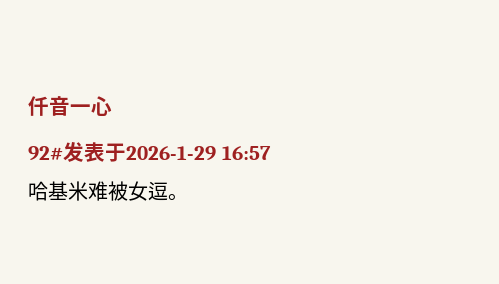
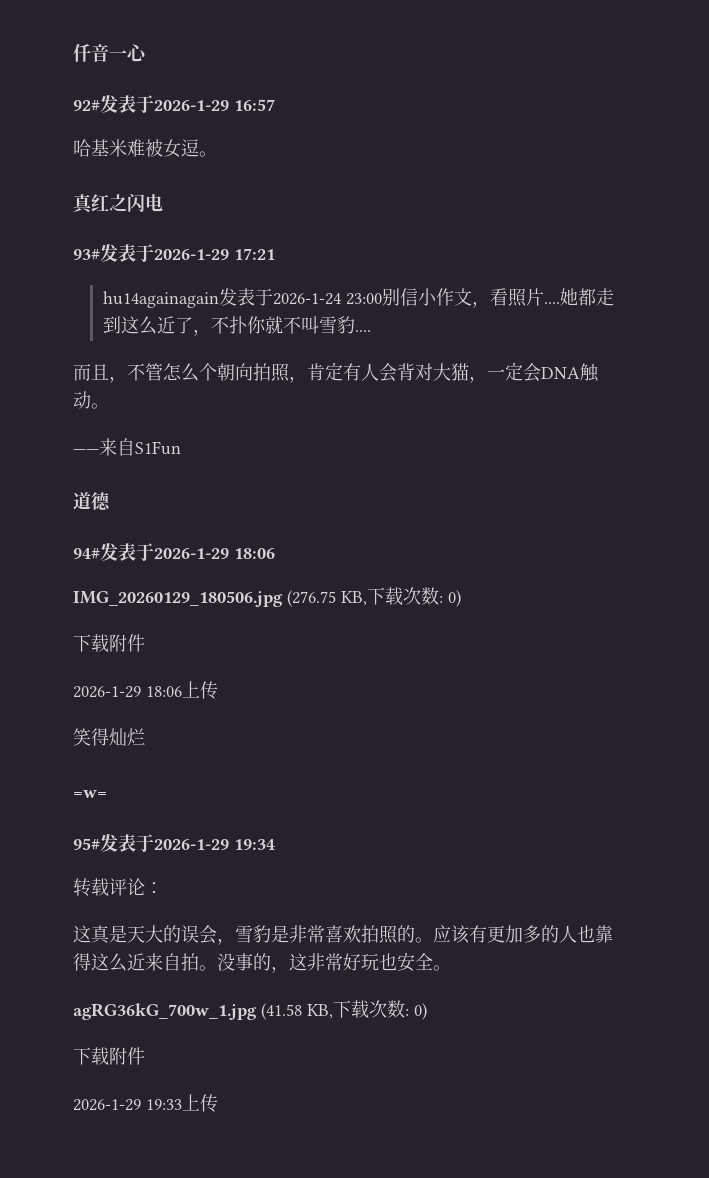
(188, 197) none -> [73,193,163,214] [73,244,275,262] [102,288,614,308] [102,316,371,336] [73,362,599,383] [73,391,109,409] [73,438,181,456] [73,492,111,510] [73,543,275,561] [73,587,461,607] [73,634,145,652] [73,681,218,700] [73,728,145,746] [73,790,107,798] [73,834,275,852] [73,878,163,897] [73,925,613,945] [73,952,451,973] [73,1000,427,1020] [73,1047,145,1065] [73,1094,218,1113] // 真红之闪电 // 93#发表于2026-1-29 17:21 // hu14againagain发表于2026-1-24 23:00别信小作文，看照片....她都走到这么近了，不扑你就不叫雪豹.... // 而且，不管怎么个朝向拍照，肯定有人会背对大猫，一定会DNA触动。 // ——来自S1Fun // 道德 // 94#发表于2026-1-29 18:06 // IMG_20260129_180506.jpg (276.75 KB,下载次数: 0) // 下载附件 // 2026-1-29 18:06上传 // 笑得灿烂 // =w= // 95#发表于2026-1-29 19:34 // 转载评论： // 这真是天大的误会，雪豹是非常喜欢拍照的。应该有更加多的人也靠得这么近来自拍。没事的，这非常好玩也安全。 // agRG36kG_700w_1.jpg (41.58 KB,下载次数: 0) // 下载附件 // 2026-1-29 19:33上传

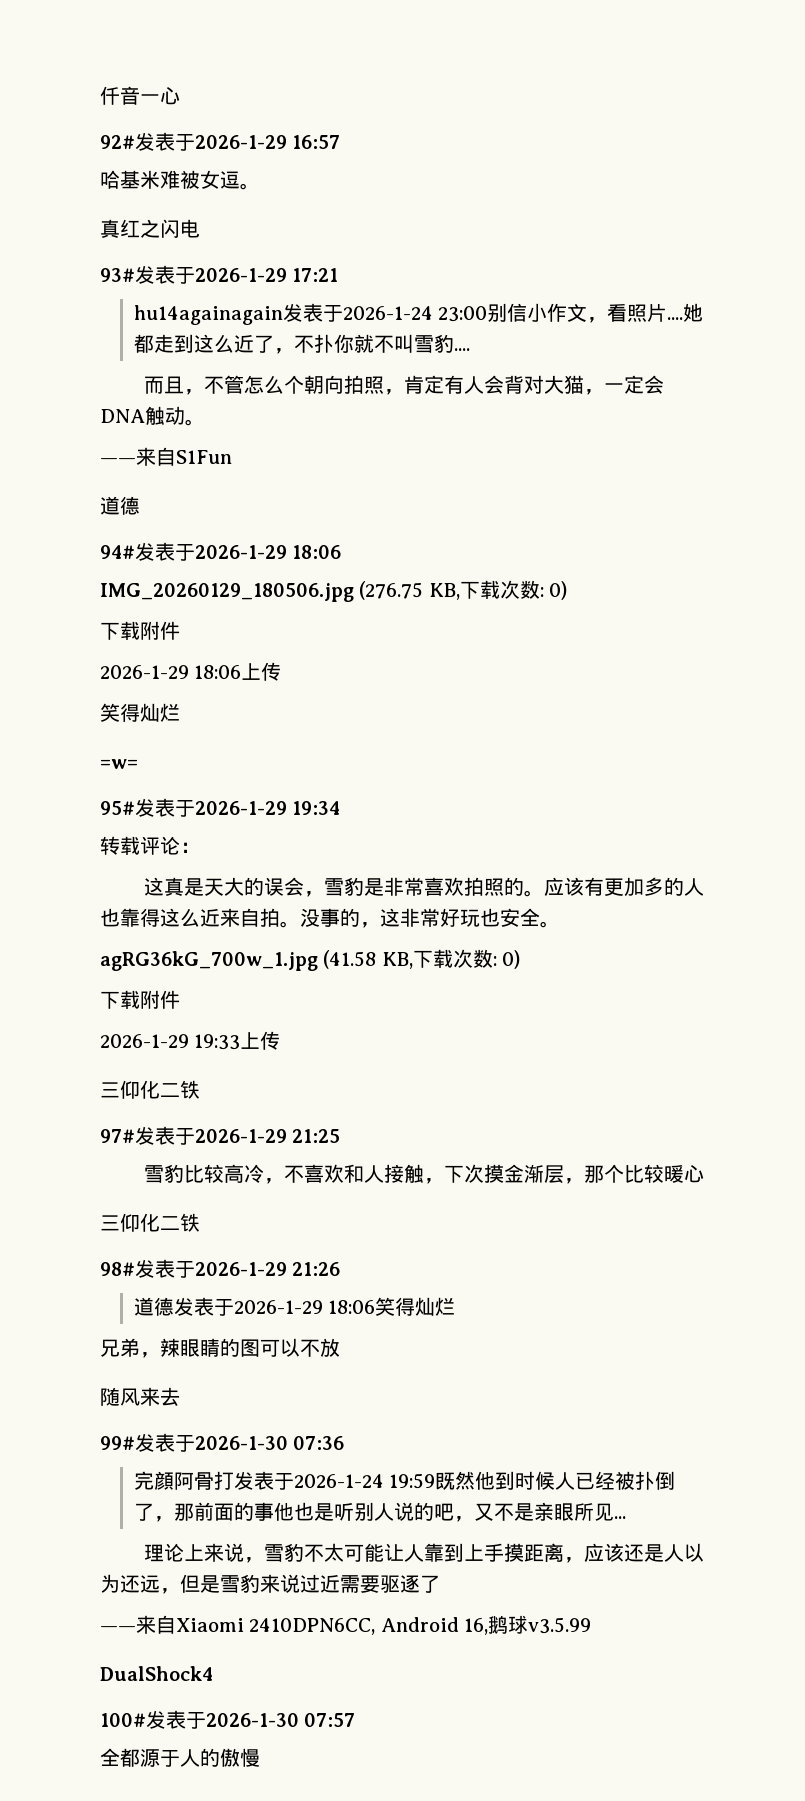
(218, 1103) none -> [100,1080,200,1099] [100,1126,341,1145] [143,1164,704,1184] [100,1213,200,1232] [100,1259,341,1278] [133,1297,456,1316] [100,1338,340,1358] [100,1387,180,1406] [100,1433,345,1452] [133,1471,676,1490] [133,1502,626,1522] [143,1543,704,1563] [100,1574,440,1594] [100,1615,592,1635] [100,1666,213,1681] [100,1710,356,1729] [100,1748,260,1767] // 三仰化二铁 // 97#发表于2026-1-29 21:25 // 雪豹比较高冷，不喜欢和人接触，下次摸金渐层，那个比较暖心 // 三仰化二铁 // 98#发表于2026-1-29 21:26 // 道德发表于2026-1-29 18:06笑得灿烂 // 兄弟，辣眼睛的图可以不放 // 随风来去 // 99#发表于2026-1-30 07:36 // 完顔阿骨打发表于2026-1-24 19:59既然他到时候人已经被扑倒了，那前面的事他也是听别人说的吧，又不是亲眼所见... // 理论上来说，雪豹不太可能让人靠到上手摸距离，应该还是人以为还远，但是雪豹来说过近需要驱逐了 // ——来自Xiaomi 2410DPN6CC, Android 16,鹅球v3.5.99 // DualShock4 // 100#发表于2026-1-30 07:57 // 全都源于人的傲慢

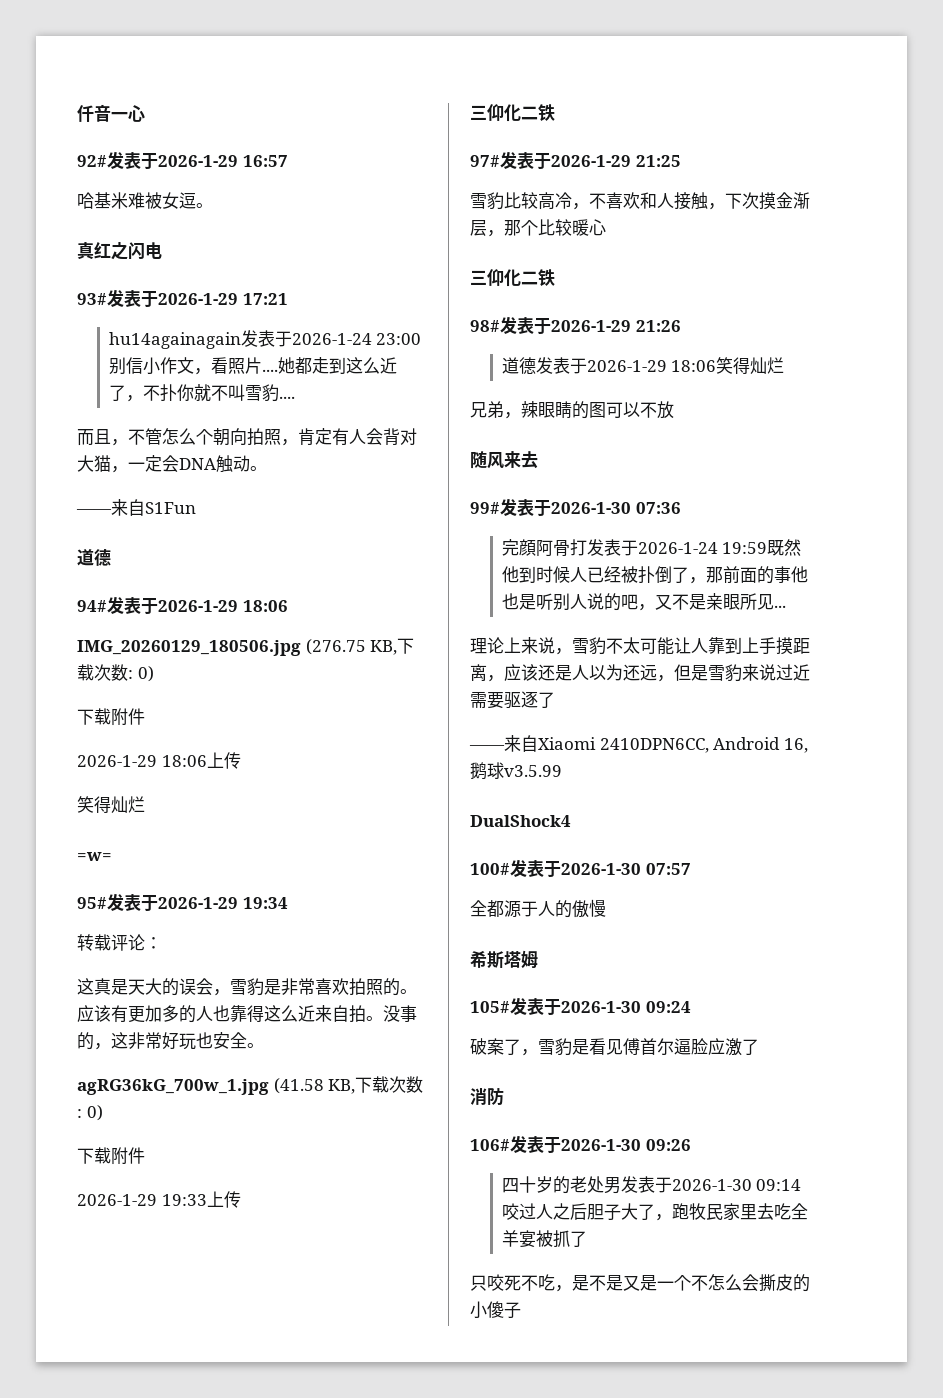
(260, 1757) none -> [470,950,538,969] [470,997,691,1015] [470,1038,759,1056] [470,1088,504,1105] [470,1135,691,1153] [501,1176,802,1194] [501,1203,808,1221] [501,1230,587,1248] [470,1274,810,1292] [470,1301,521,1319] // 希斯塔姆 // 105#发表于2026-1-30 09:24 // 破案了，雪豹是看见傅首尔逼脸应激了 // 消防 // 106#发表于2026-1-30 09:26 // 四十岁的老处男发表于2026-1-30 09:14咬过人之后胆子大了，跑牧民家里去吃全羊宴被抓了 // 只咬死不吃，是不是又是一个不怎么会撕皮的小傻子

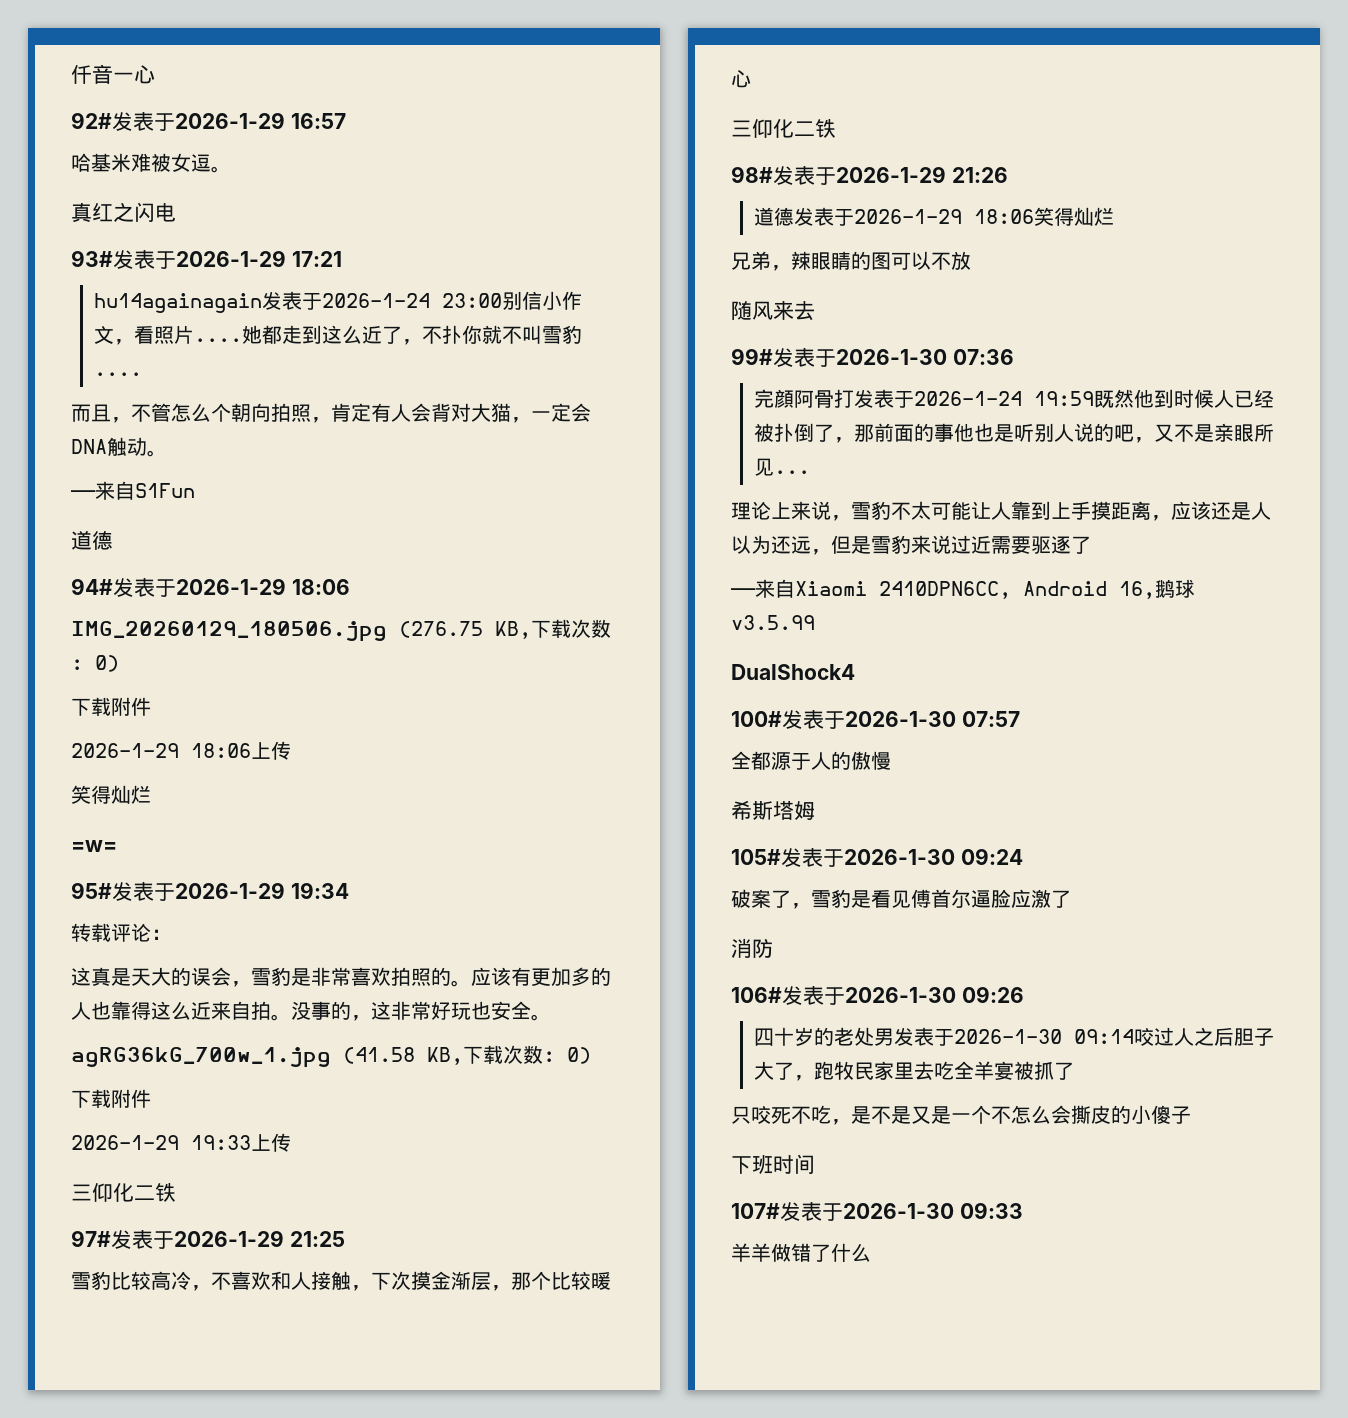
(521, 1310) none -> [731,1154,815,1174] [731,1202,1023,1221] [731,1243,871,1262] // 下班时间 // 107#发表于2026-1-30 09:33 // 羊羊做错了什么

